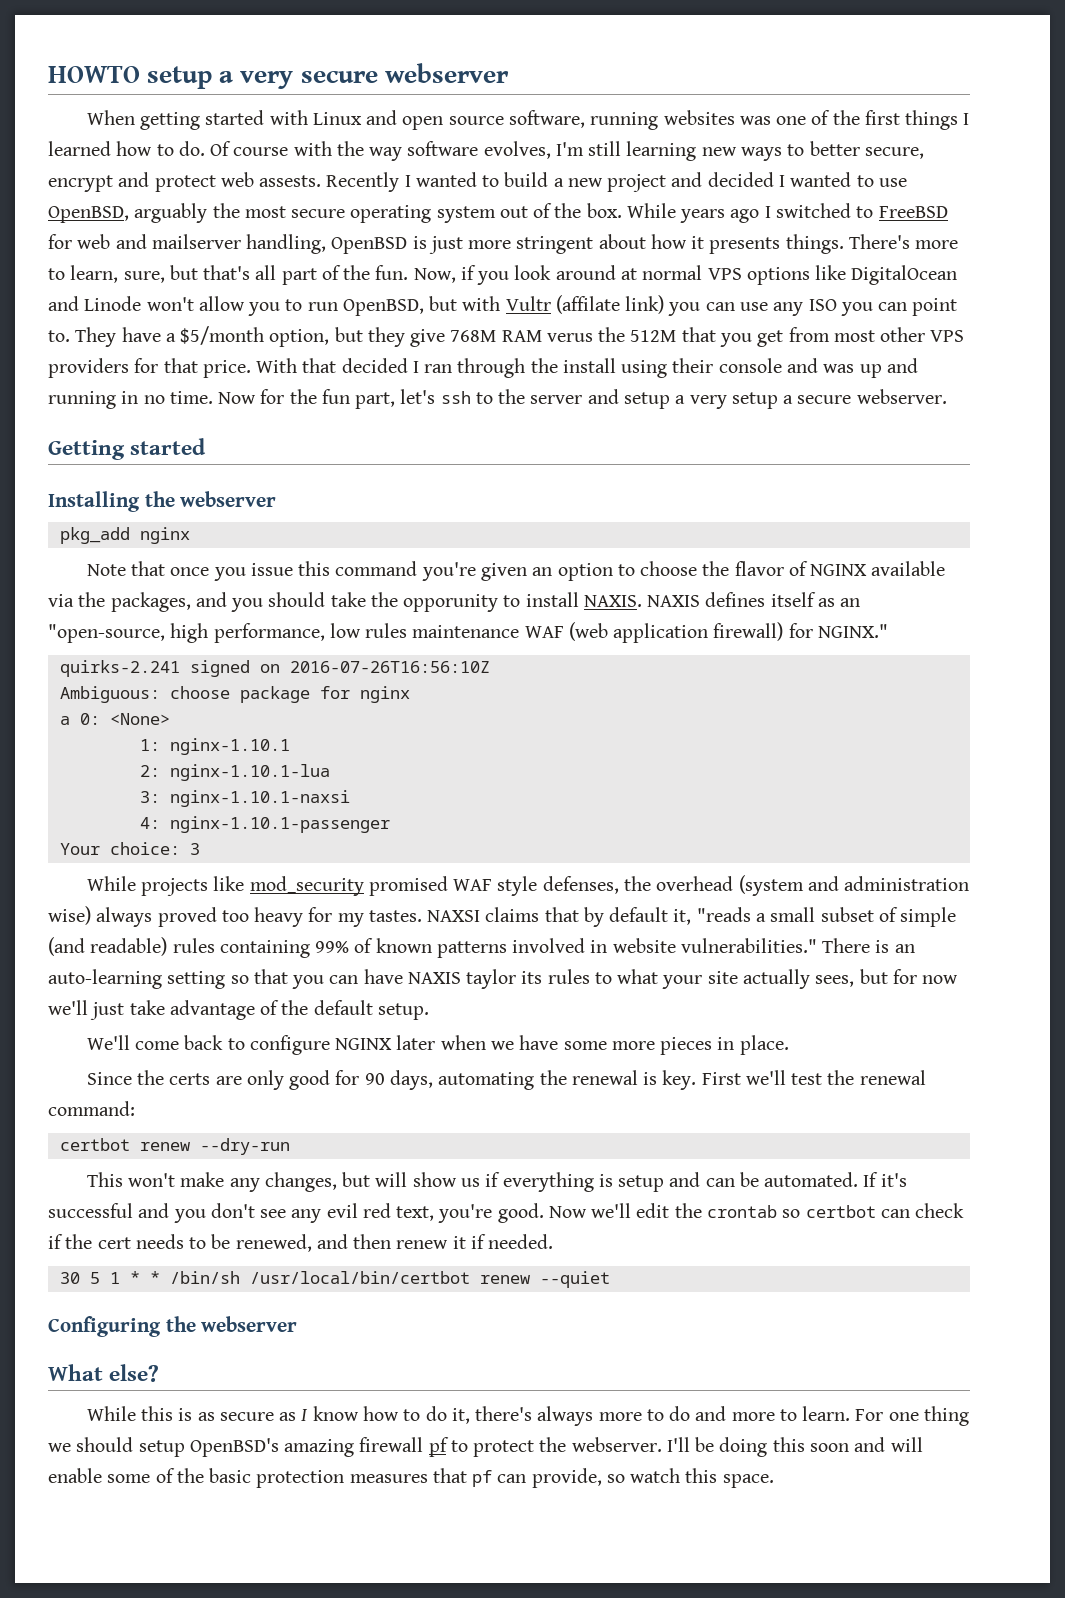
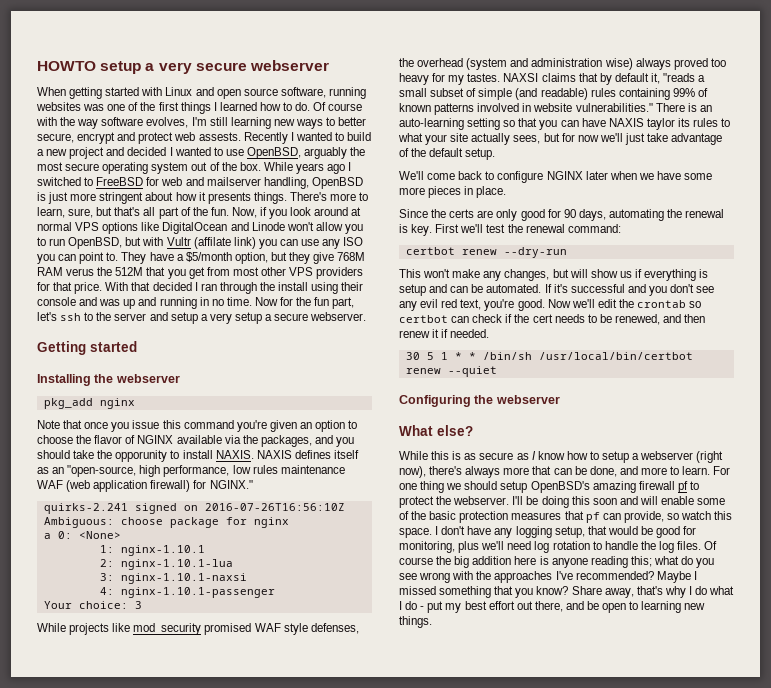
[425,1406,691,1426] do it, there's always more to do -> [602,451,724,463] [399,466,617,478] setup a webserver (right now), there's always more that can be done,
(774, 1481) none -> [435,526,697,538] [399,541,718,553] [399,556,715,568] [399,571,697,583] [399,586,735,598] [399,601,706,613] [399,616,432,628] I don't have any logging setup, that would be good for monitoring, plus we'll need log rotation to handle the log files. Of course the big addition here is anyone reading this; what do you see wrong with the approaches I've recommended? Maybe I missed something that you know? Share away, that's why I do what I do - put my best effort out there, and be open to learning new things.

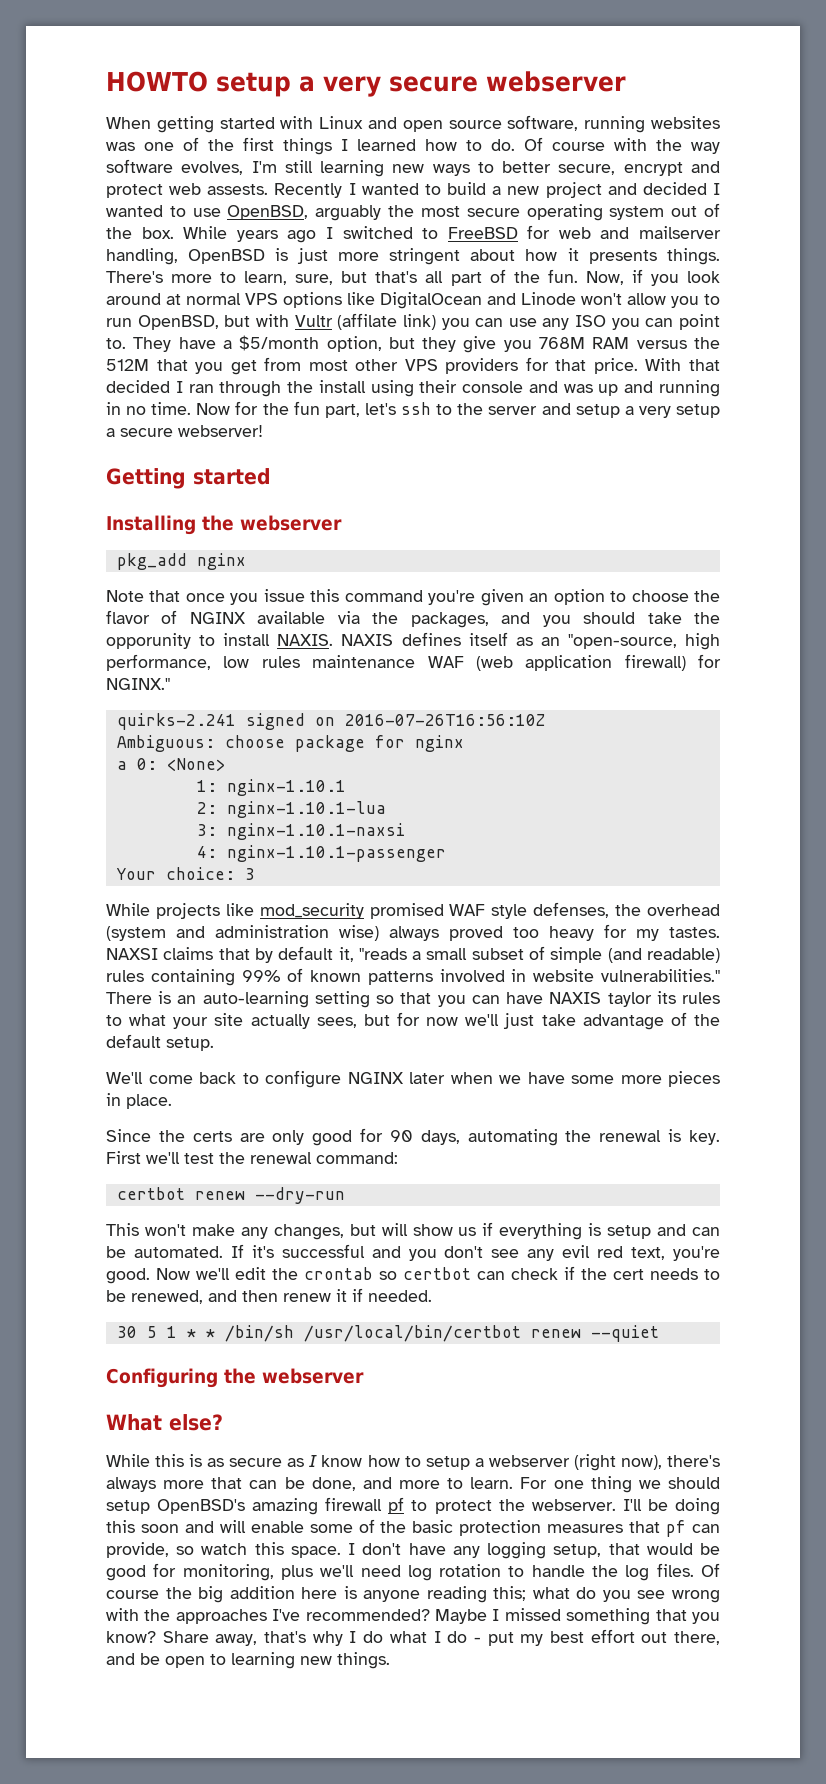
(335, 258) none -> [503,340,532,352] you
[66,268,95,276] verus -> [636,340,687,349] versus
[310,312,367,321] webserver. -> [178,425,263,437] webserver!

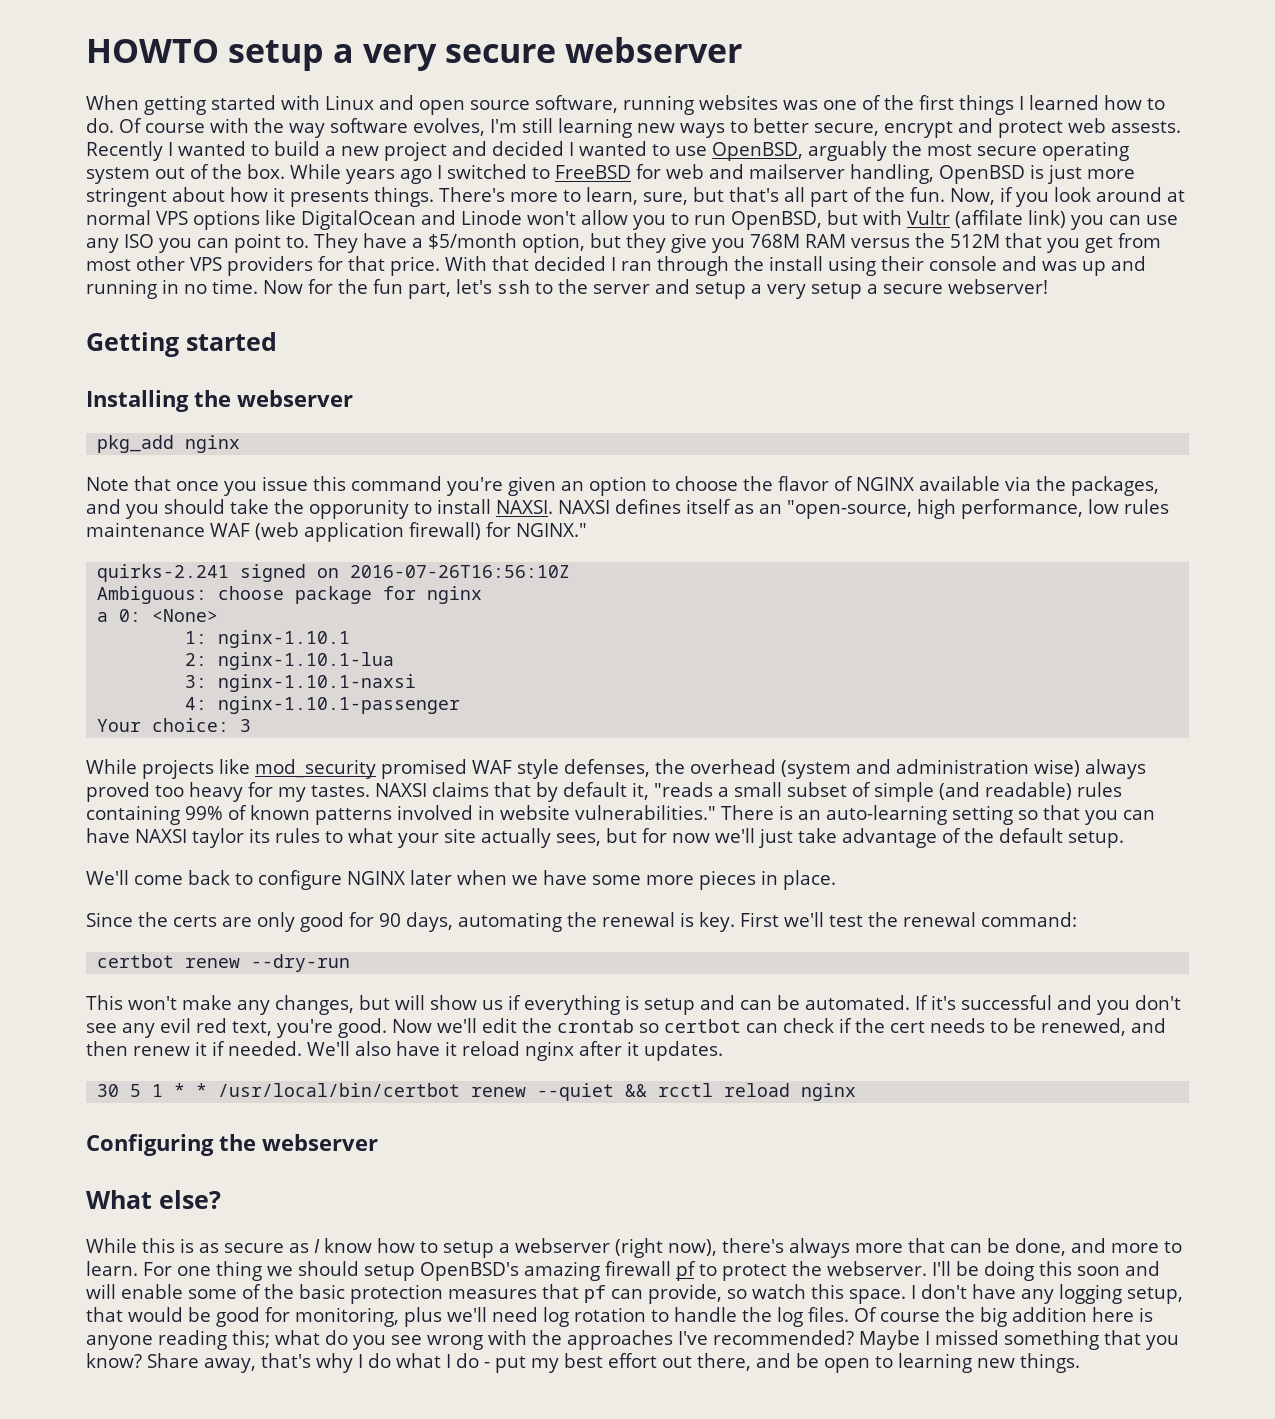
[277,634,394,646] NAXIS. NAXIS -> [496,500,610,514] NAXSI. NAXSI
[549,992,602,1004] NAXIS -> [135,829,187,843] NAXSI
(432, 1296) none -> [307,1041,723,1061] We'll also have it reload nginx after it updates.
[224,1325,294,1342] /bin/sh -> (208, 1090) none
(659, 1333) none -> [625,1083,857,1101] && rcctl reload nginx

